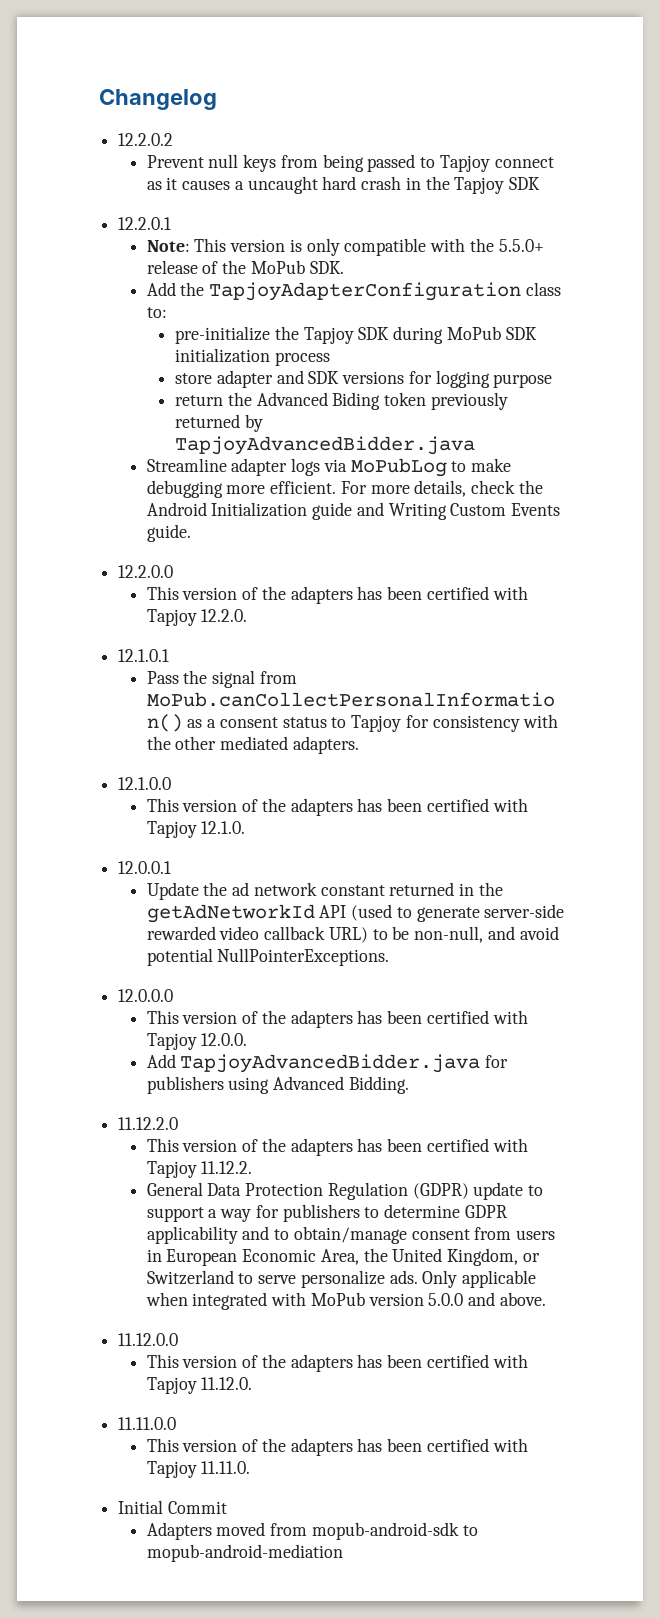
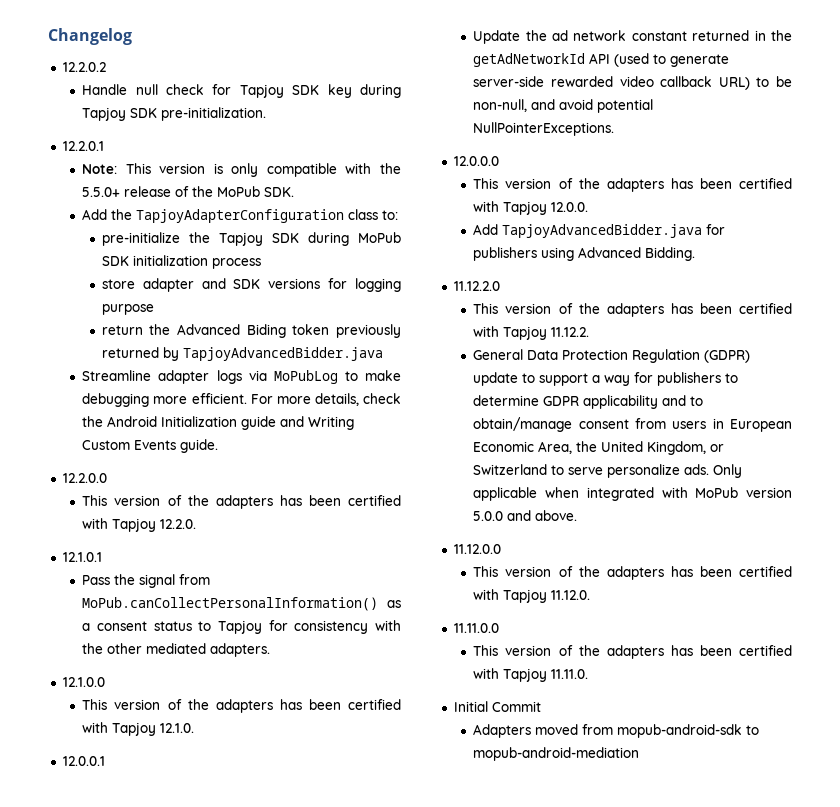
[146,154,554,172] [146,176,540,194] Prevent null keys from being passed to Tapjoy connect as it causes a uncaught hard crash in the Tapjoy SDK -> [82,84,401,98] [82,107,267,121] Handle null check for Tapjoy SDK key during Tapjoy SDK pre-initialization.

